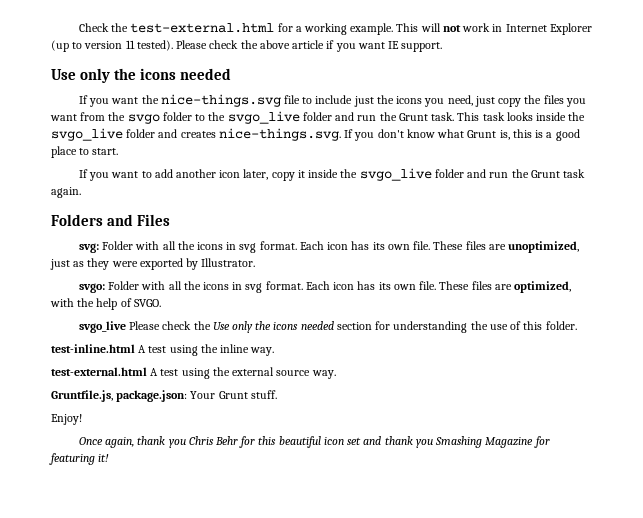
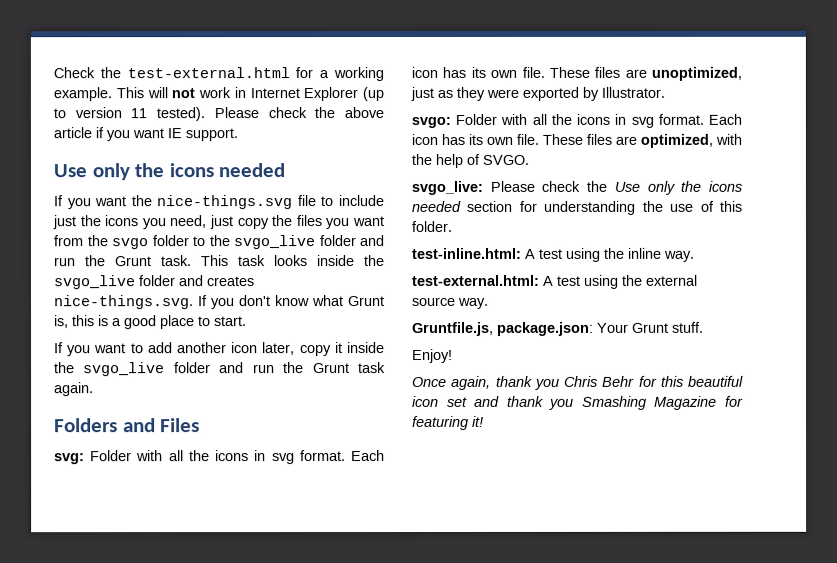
[78,321,126,333] svgo_live -> [411,180,483,196] svgo_live:
[51,344,135,353] test-inline.html -> [411,247,521,260] test-inline.html:
[51,367,147,376] test-external.html -> [411,274,540,287] test-external.html:

